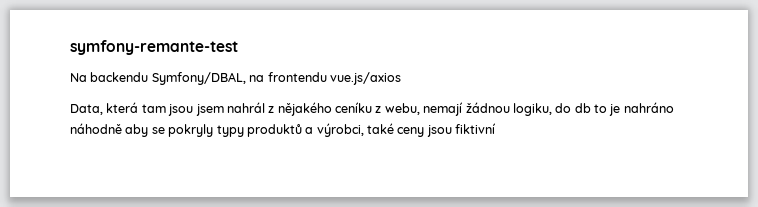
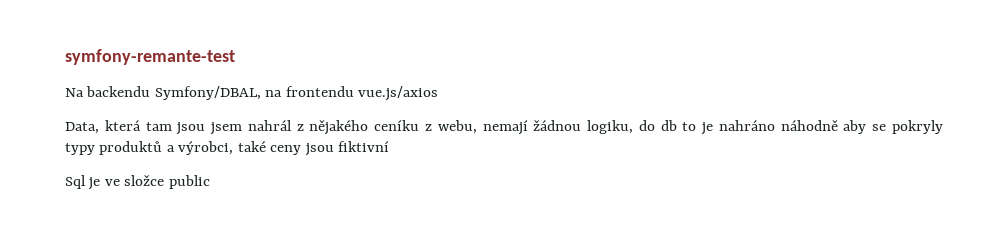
(497, 128) none -> [65,175,210,190] // Sql je ve složce public

